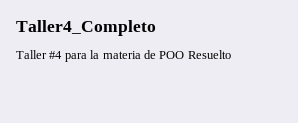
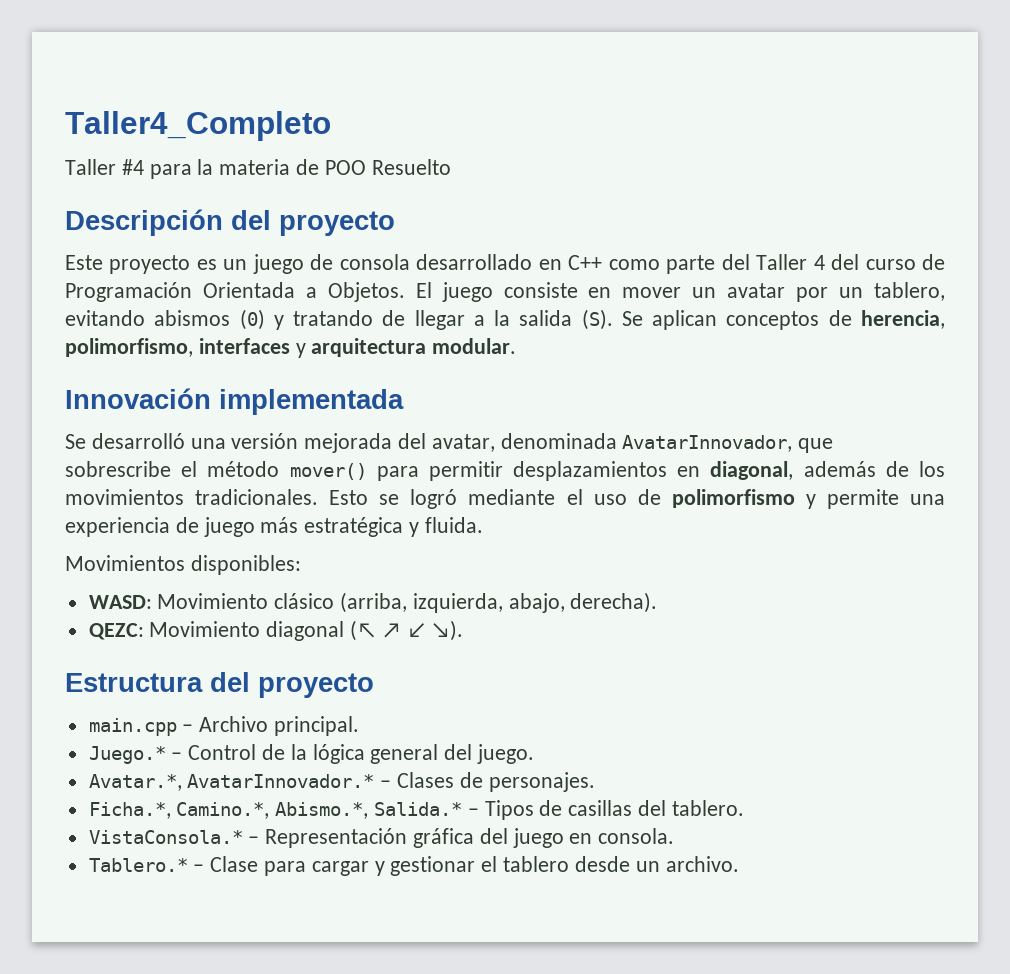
(231, 54) none -> [65,209,395,236] [65,254,946,274] [65,282,945,302] [65,309,945,330] [65,338,517,358] [65,388,404,415] [65,433,834,453] [65,461,945,481] [65,489,946,509] [65,517,483,537] [65,555,301,575] [88,592,658,613] [88,620,464,641] [65,672,374,698] [88,716,360,736] [88,744,535,764] [88,772,595,792] [88,800,744,820] [88,828,675,848] [88,856,739,876] // Descripción del proyecto // Este proyecto es un juego de consola desarrollado en C++ como parte del Taller 4 del curso de Programación Orientada a Objetos. El juego consiste en mover un avatar por un tablero, evitando abismos (0) y tratando de llegar a la salida (S). Se aplican conceptos de herencia, polimorfismo, interfaces y arquitectura modular. // Innovación implementada // Se desarrolló una versión mejorada del avatar, denominada AvatarInnovador, que sobrescribe el método mover() para permitir desplazamientos en diagonal, además de los movimientos tradicionales. Esto se logró mediante el uso de polimorfismo y permite una experiencia de juego más estratégica y fluida. // Movimientos disponibles: // WASD: Movimiento clásico (arriba, izquierda, abajo, derecha). // QEZC: Movimiento diagonal (↖ ↗ ↙ ↘). // Estructura del proyecto // main.cpp – Archivo principal. // Juego.* – Control de la lógica general del juego. // Avatar.*, AvatarInnovador.* – Clases de personajes. // Ficha.*, Camino.*, Abismo.*, Salida.* – Tipos de casillas del tablero. // VistaConsola.* – Representación gráfica del juego en consola. // Tablero.* – Clase para cargar y gestionar el tablero desde un archivo.

